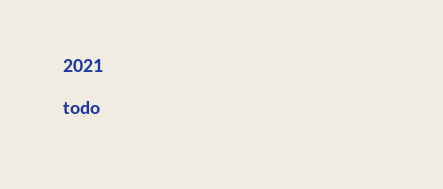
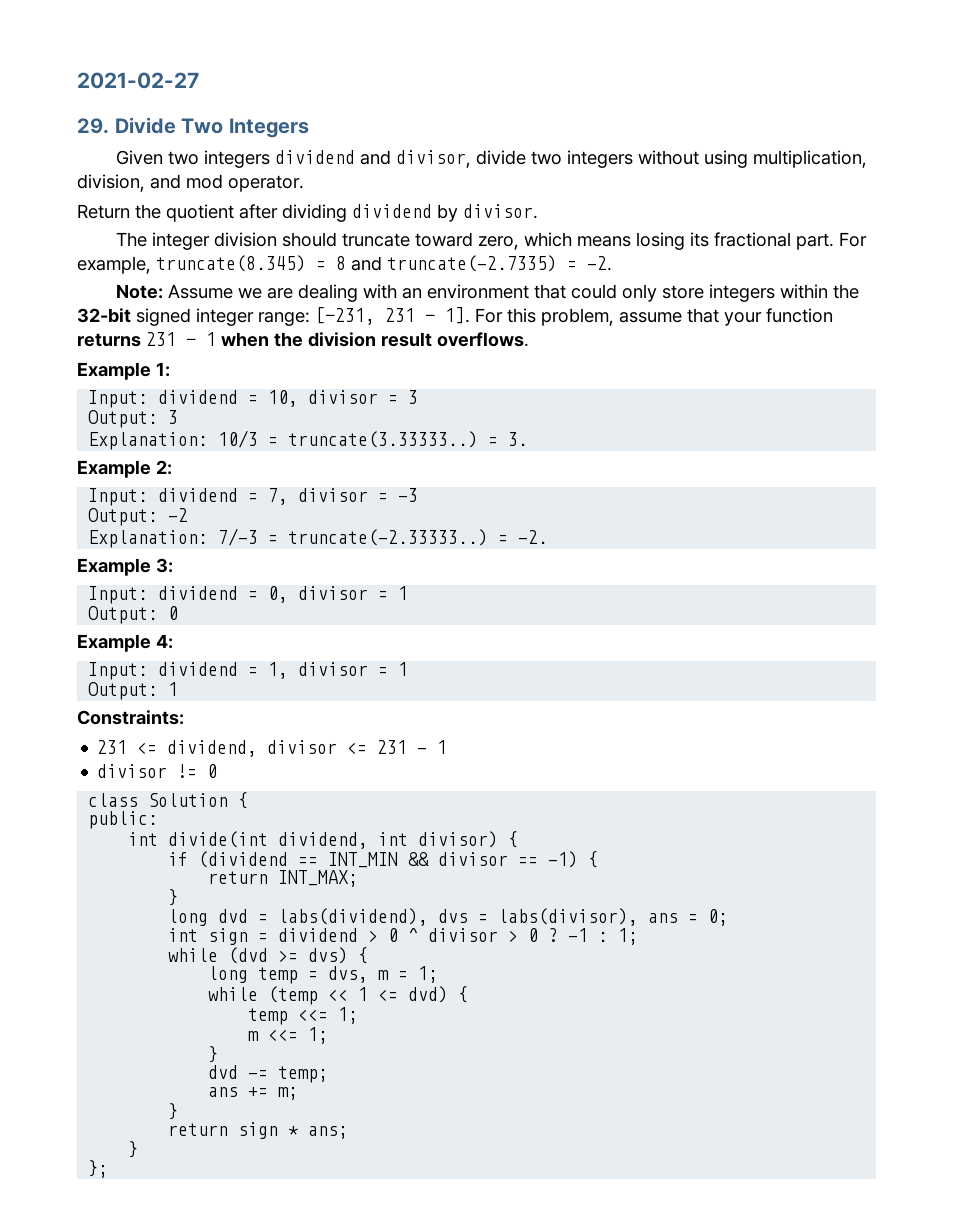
[63,59,103,72] [63,101,100,114] 2021 // todo -> [77,72,199,89] [77,117,309,138] [116,150,868,168] [77,174,304,192] [77,204,538,222] [116,232,868,250] [77,255,612,274] [116,284,860,302] [77,307,833,326] [77,332,529,347] [77,362,170,380] [88,390,419,408] [88,410,179,428] [88,430,529,450] [77,460,172,478] [88,488,419,506] [88,508,189,526] [88,528,549,548] [77,558,173,576] [88,586,409,604] [88,606,179,624] [77,634,173,652] [88,662,409,680] [88,682,179,700] [77,710,184,725] [97,740,448,757] [97,764,218,778] [88,792,249,809] [88,811,159,829] [128,831,519,849] [168,851,599,868] [208,870,359,887] [168,889,179,906] [168,908,729,926] [168,928,639,945] [168,947,369,964] [208,966,439,984] [208,986,469,1005] [248,1007,359,1025] [248,1027,329,1044] [208,1046,219,1063] [208,1065,329,1083] [208,1087,299,1100] [168,1103,179,1120] [168,1122,349,1139] [128,1141,139,1158] [88,1160,109,1178] 2021-02-27 // 29. Divide Two Integers // Given two integers dividend and divisor, divide two integers without using multiplication, division, and mod operator. // Return the quotient after dividing dividend by divisor. // The integer division should truncate toward zero, which means losing its fractional part. For example, truncate(8.345) = 8 and truncate(-2.7335) = -2. // Note: Assume we are dealing with an environment that could only store integers within the 32-bit signed integer range: [−231, 231 − 1]. For this problem, assume that your function returns 231 − 1 when the division result overflows. // Example 1: // Input: dividend = 10, divisor = 3 // Output: 3 // Explanation: 10/3 = truncate(3.33333..) = 3. // Example 2: // Input: dividend = 7, divisor = -3 // Output: -2 // Explanation: 7/-3 = truncate(-2.33333..) = -2. // Example 3: // Input: dividend = 0, divisor = 1 // Output: 0 // Example 4: // Input: dividend = 1, divisor = 1 // Output: 1 // Constraints: // 231 <= dividend, divisor <= 231 - 1 // divisor != 0 // class Solution { // public: // int divide(int dividend, int divisor) { // if (dividend == INT_MIN && divisor == -1) { // return INT_MAX; // } // long dvd = labs(dividend), dvs = labs(divisor), ans = 0; // int sign = dividend > 0 ^ divisor > 0 ? -1 : 1; // while (dvd >= dvs) { // long temp = dvs, m = 1; // while (temp << 1 <= dvd) { // temp <<= 1; // m <<= 1; // } // dvd -= temp; // ans += m; // } // return sign * ans; // } // };

